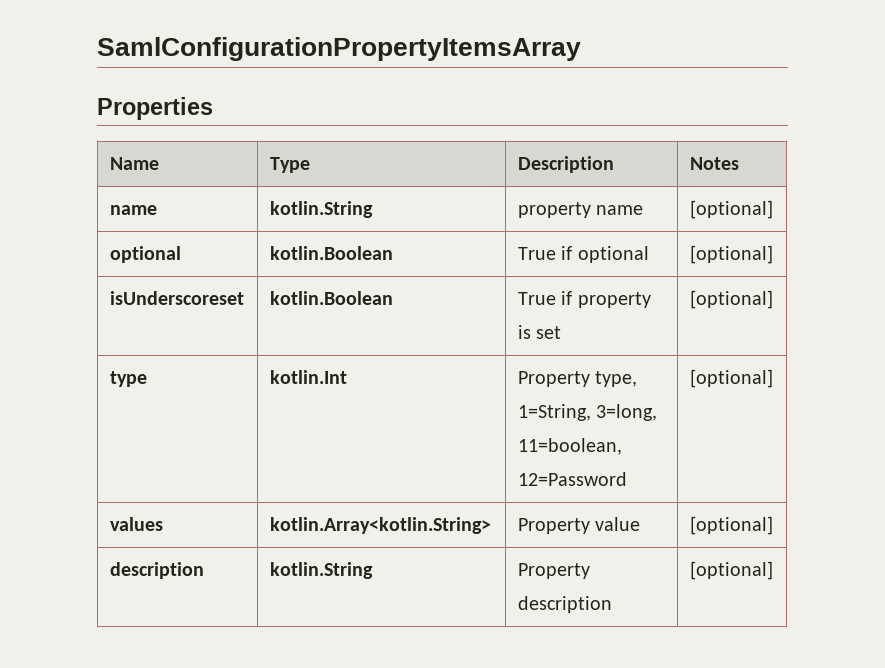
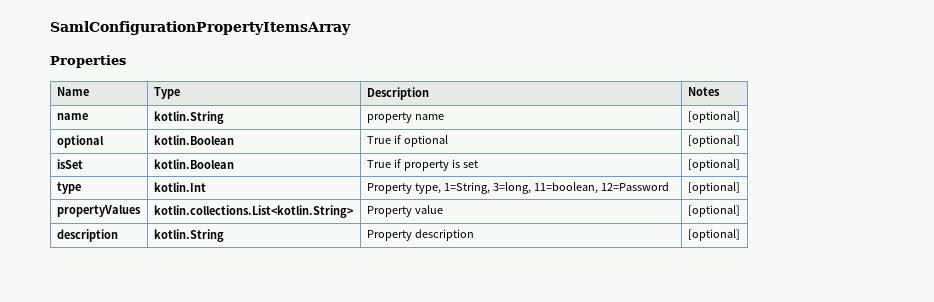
[109,291,244,305] isUnderscoreset -> [56,159,83,169] isSet
[109,517,163,531] [269,517,491,534] values | kotlin.Array<kotlin.String> -> [56,205,141,217] [153,205,354,218] propertyValues | kotlin.collections.List<kotlin.String>

